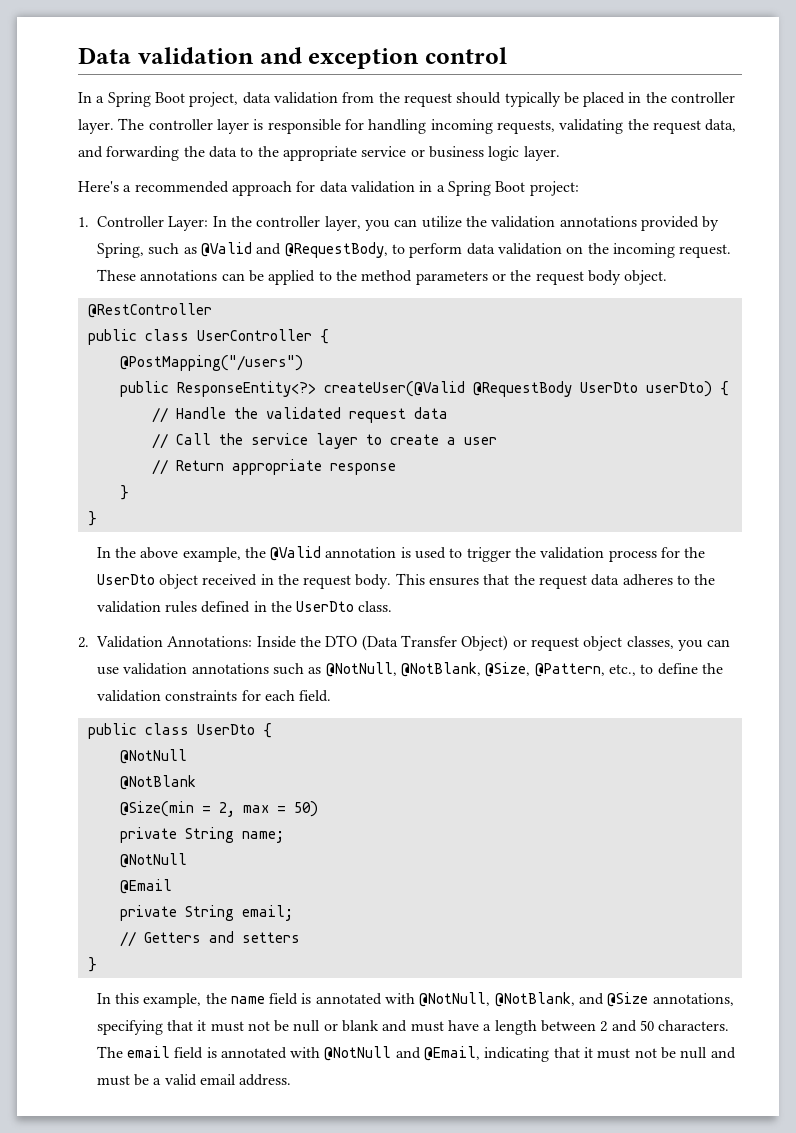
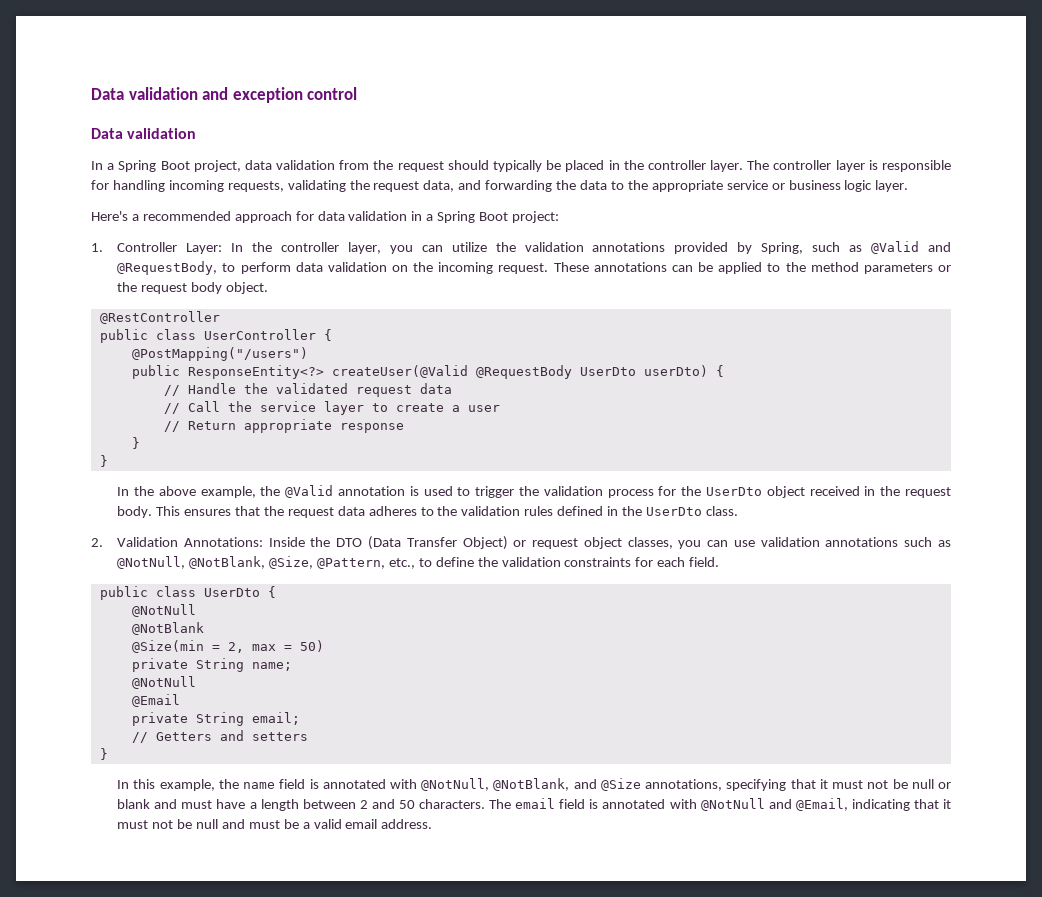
(507, 55) none -> [91,128,197,139] // Data validation

